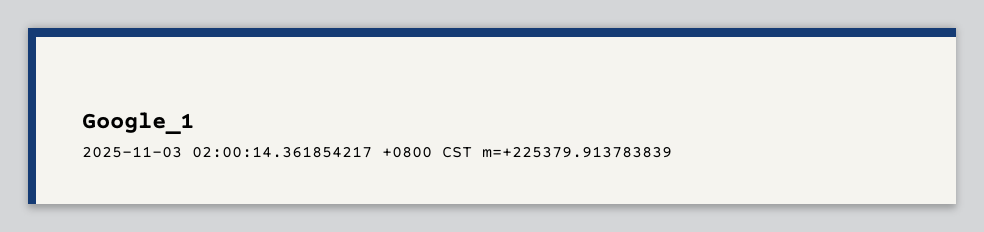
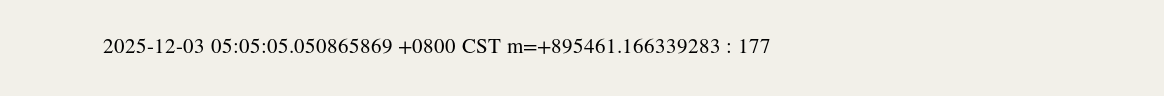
[82,112,194,135] [82,146,672,158] Google_1 // 2025-11-03 02:00:14.361854217 +0800 CST m=+225379.913783839 -> [103,38,772,54] 2025-12-03 05:05:05.050865869 +0800 CST m=+895461.166339283 : 177

